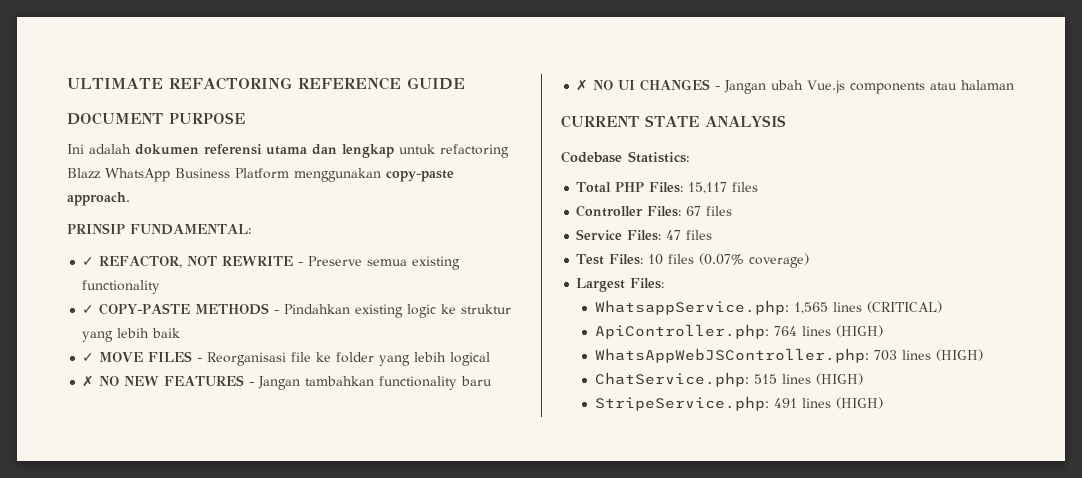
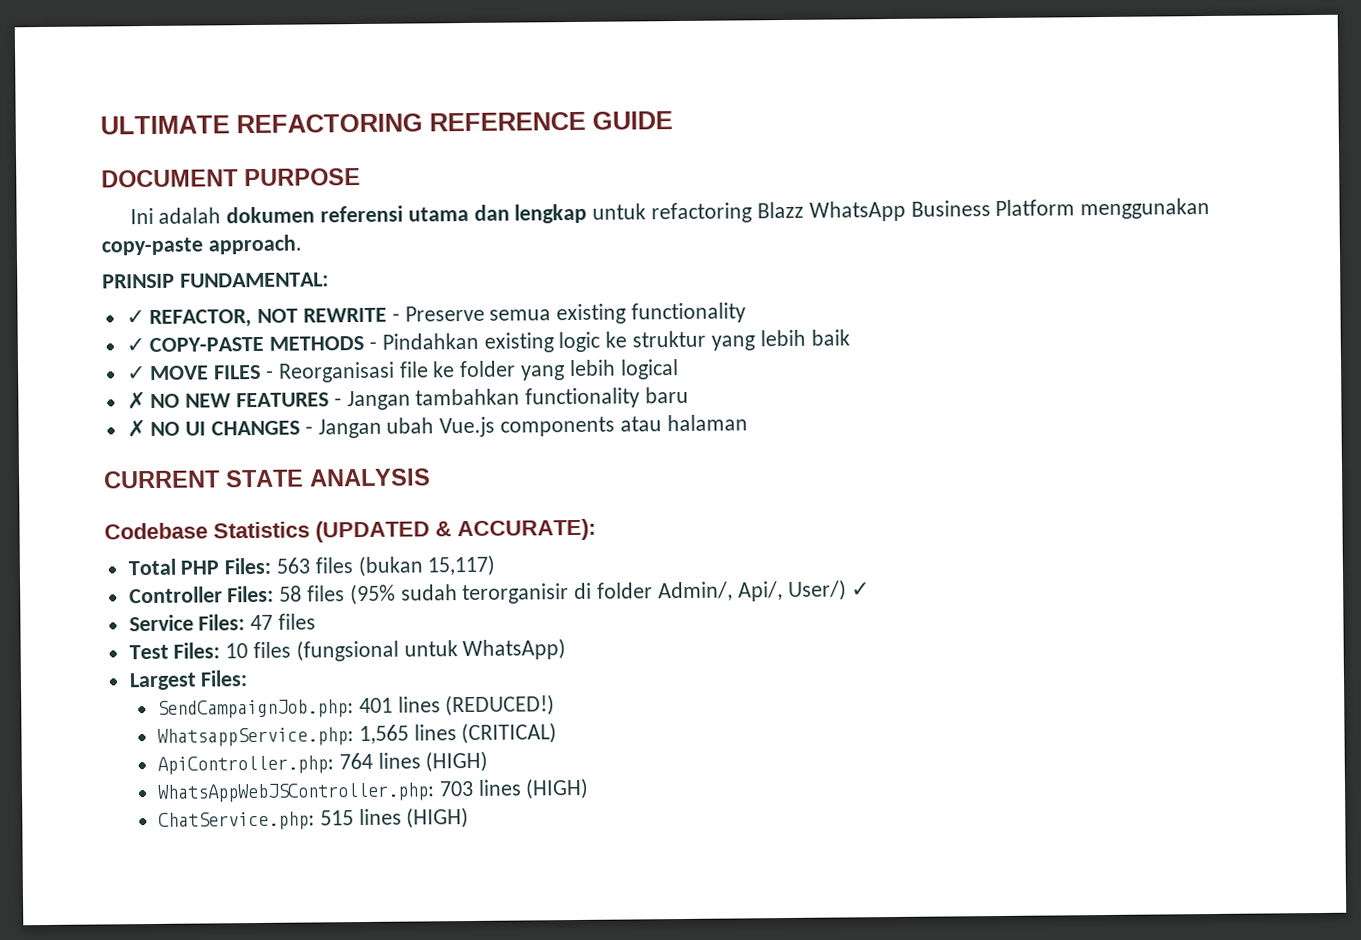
[628,151,690,163] Statistics: -> [213,518,596,543] Statistics (UPDATED & ACCURATE):
[688,182,759,194] 15,117 files -> [276,554,496,578] 563 files (bukan 15,117)
[686,206,733,216] 67 files -> [279,579,871,606] 58 files (95% sudah terorganisir di folder Admin/, Api/, User/) ✓
[699,253,810,268] (0.07% coverage) -> [295,638,567,662] (fungsional untuk WhatsApp)
(665, 283) none -> [156,694,556,719] // SendCampaignJob.php: 401 lines (REDUCED!)
[594,396,883,411] // StripeService.php: 491 lines (HIGH) -> (470, 818) none

